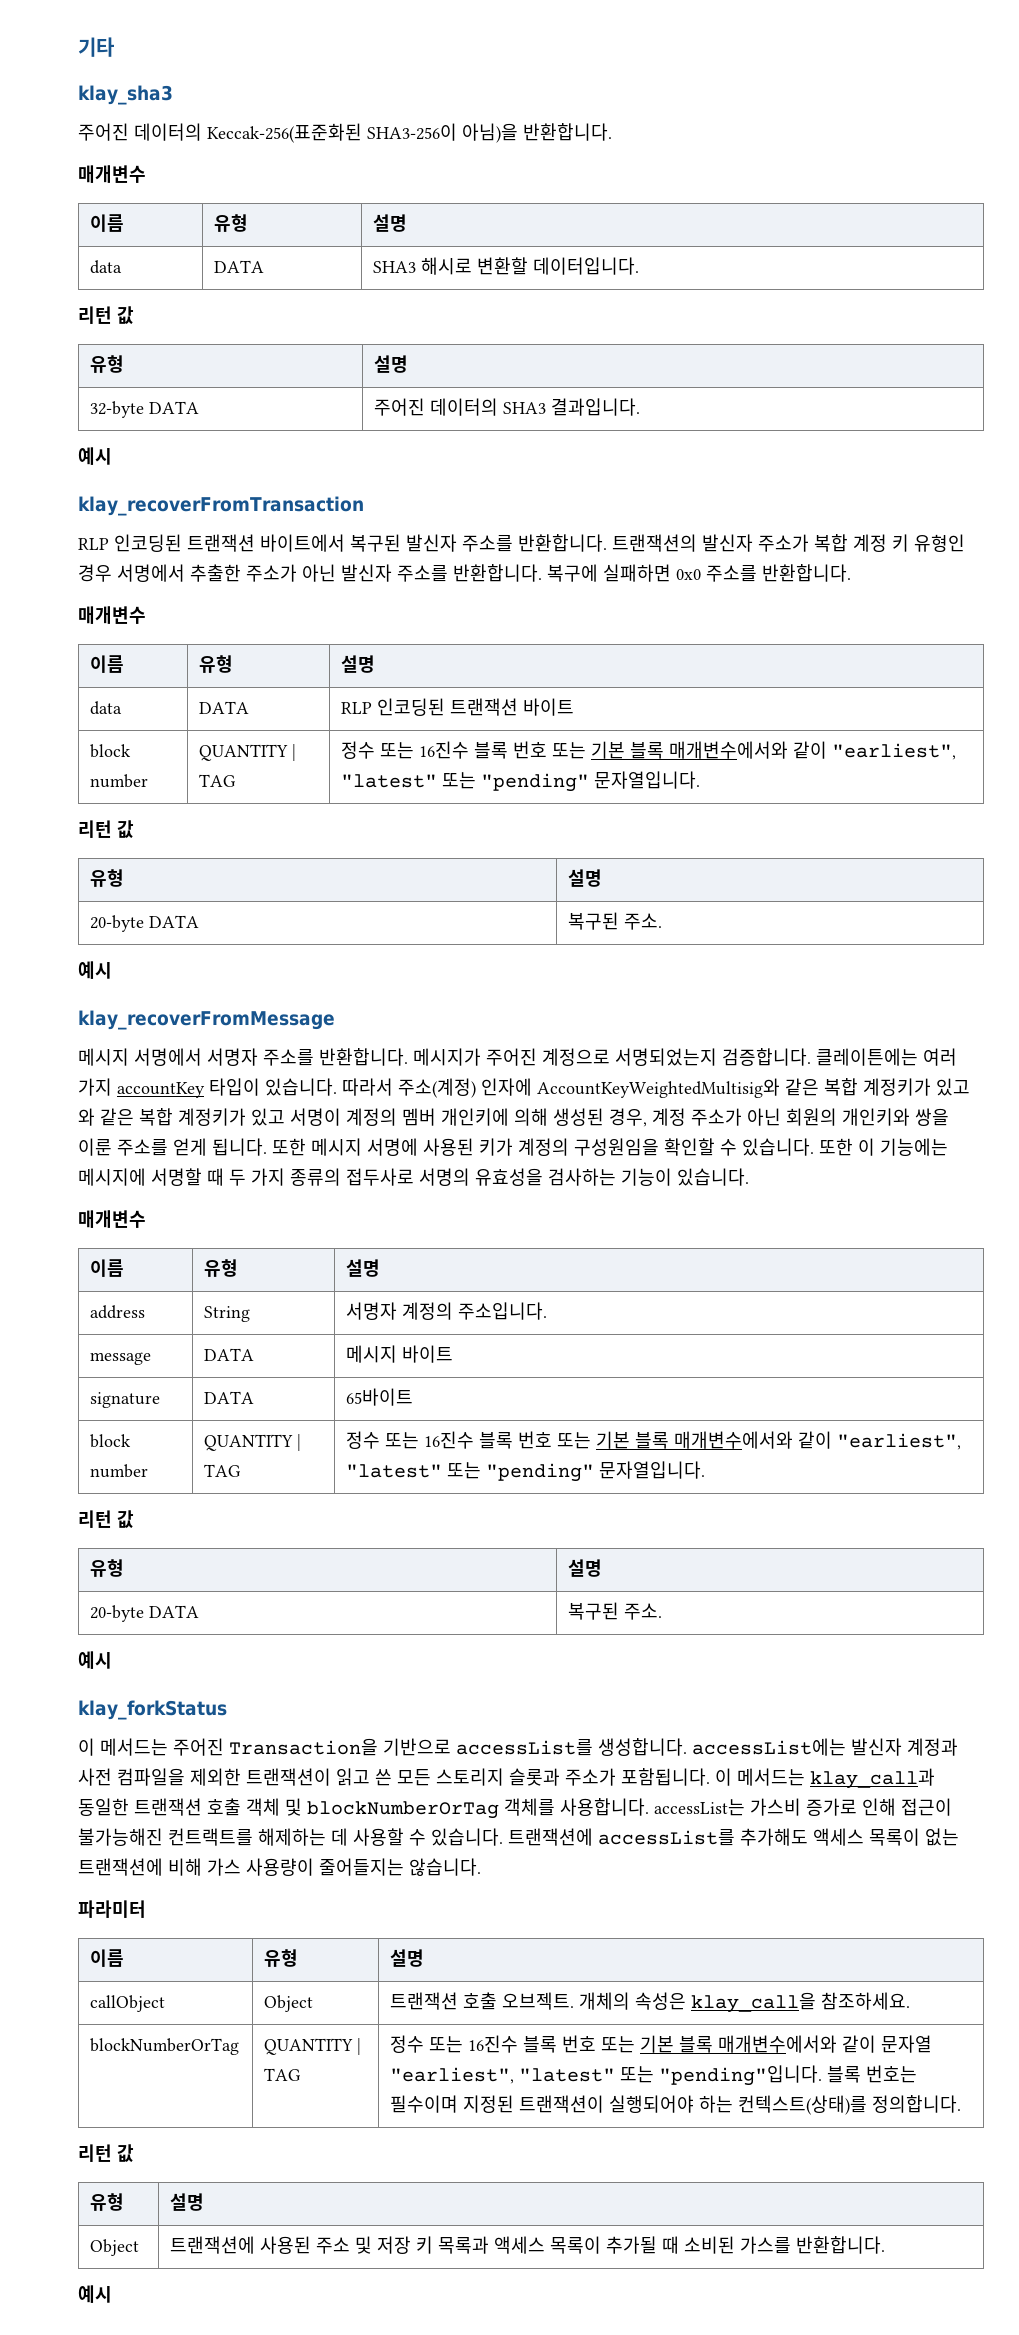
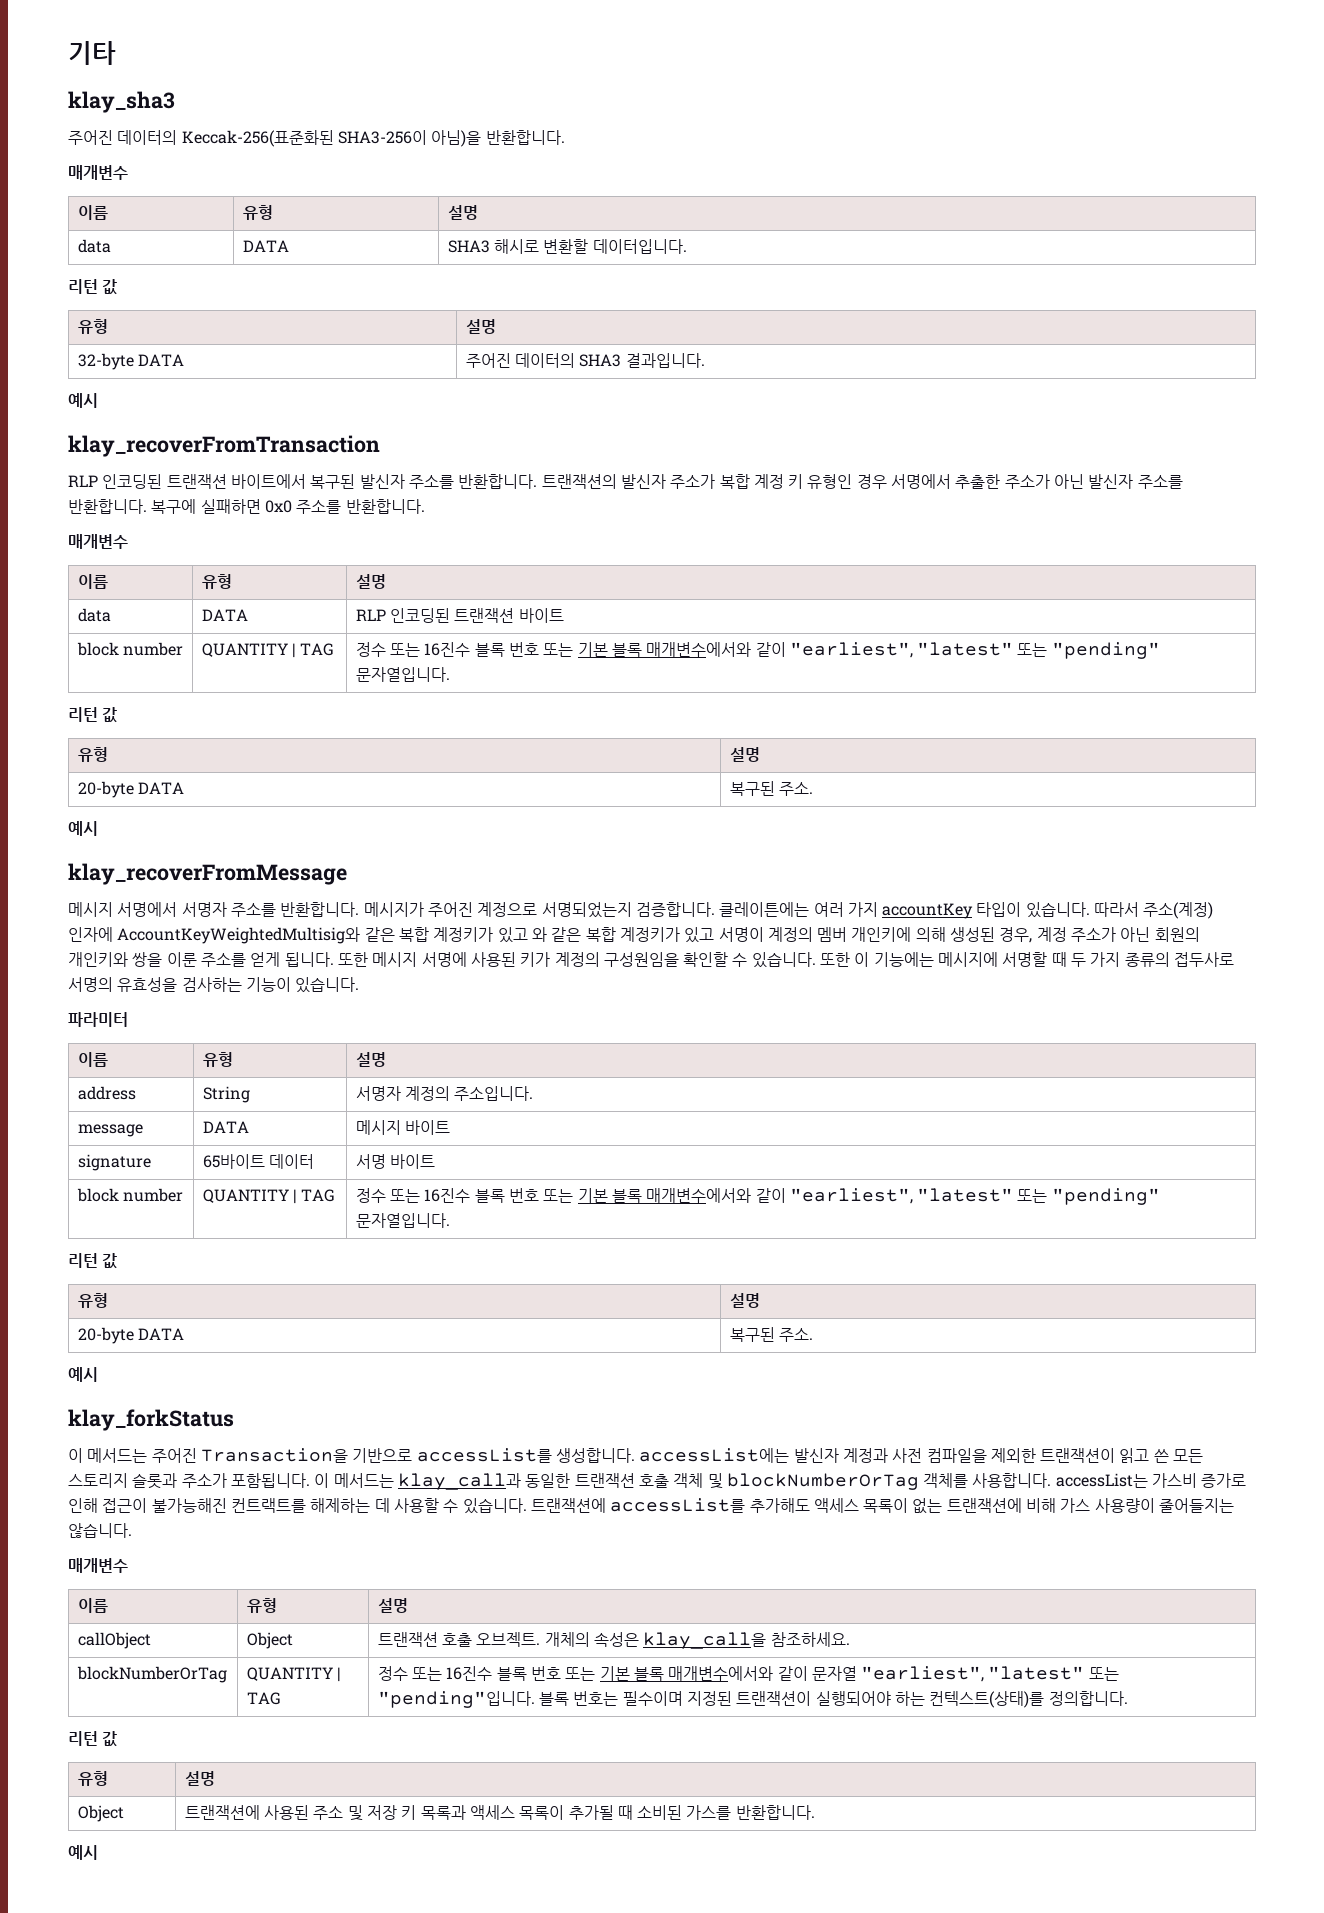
[78,1210,146,1228] 매개변수 -> [68,1012,128,1027] 파라미터
[204,1391,255,1404] [346,1388,414,1406] DATA | 65바이트 -> [202,1154,314,1169] [355,1154,435,1169] 65바이트 데이터 | 서명 바이트
[78,1900,146,1918] 파라미터 -> [68,1558,128,1573] 매개변수

